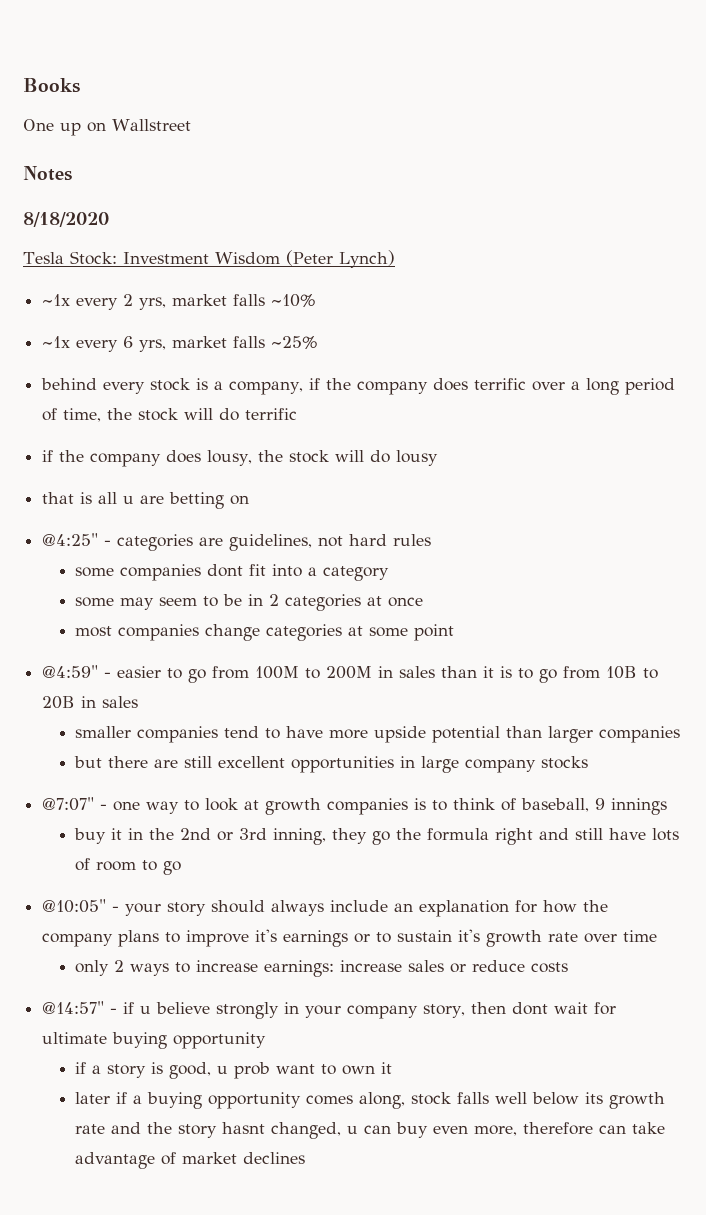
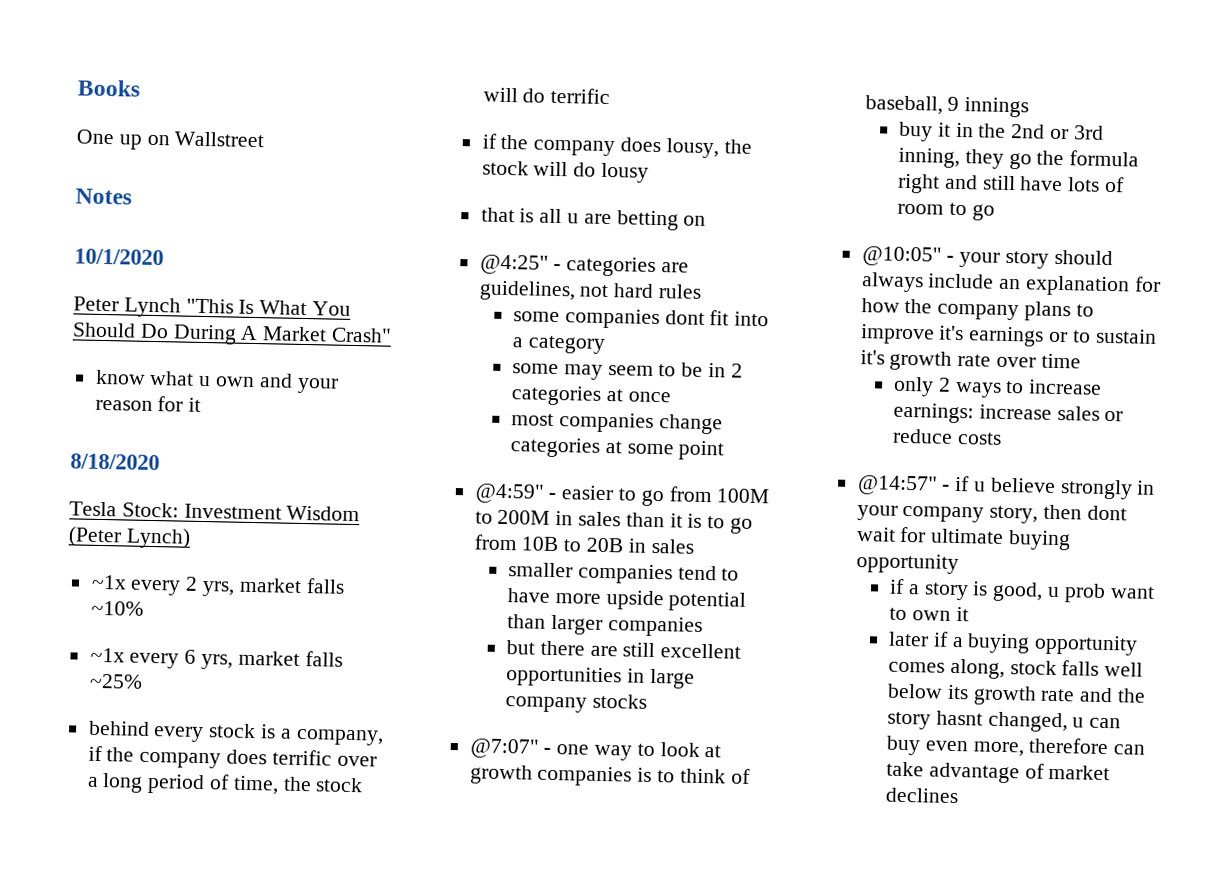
(72, 173) none -> [74,248,164,266] [73,296,352,318] [72,322,393,345] [94,369,339,394] [94,396,202,412] // 10/1/2020 // Peter Lynch "This Is What You Should Do During A Market Crash" // know what u own and your reason for it

